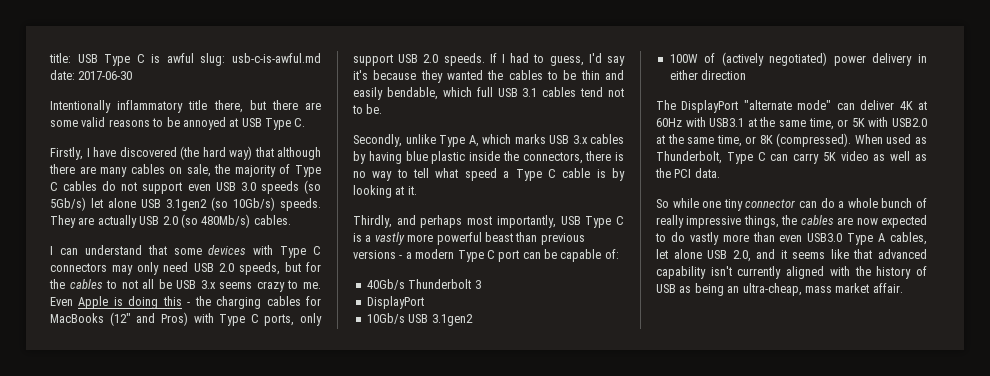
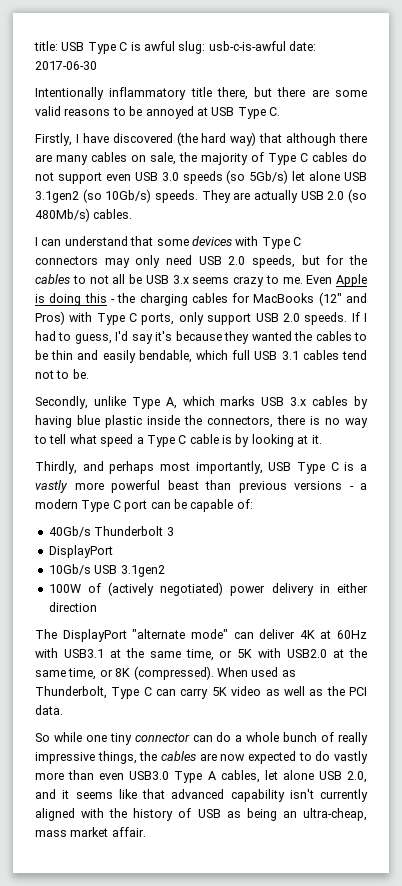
[232,53,321,63] usb-c-is-awful.md -> [208,41,286,51] usb-c-is-awful

